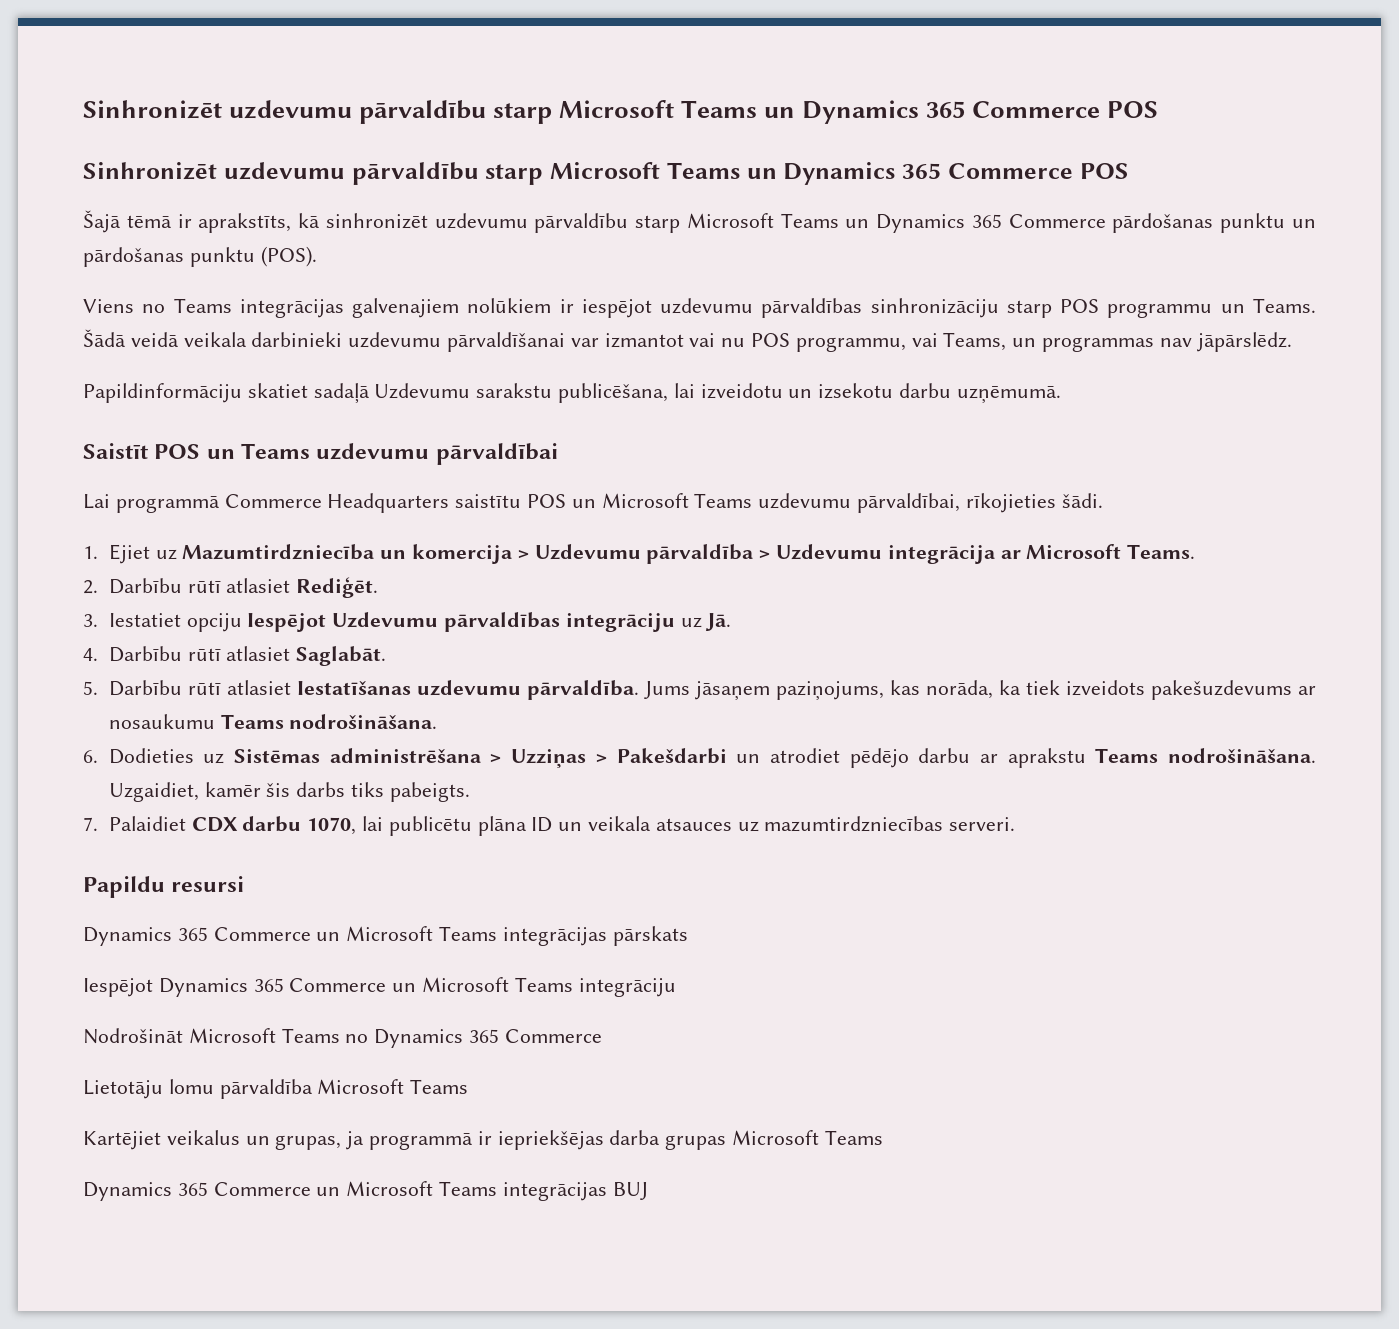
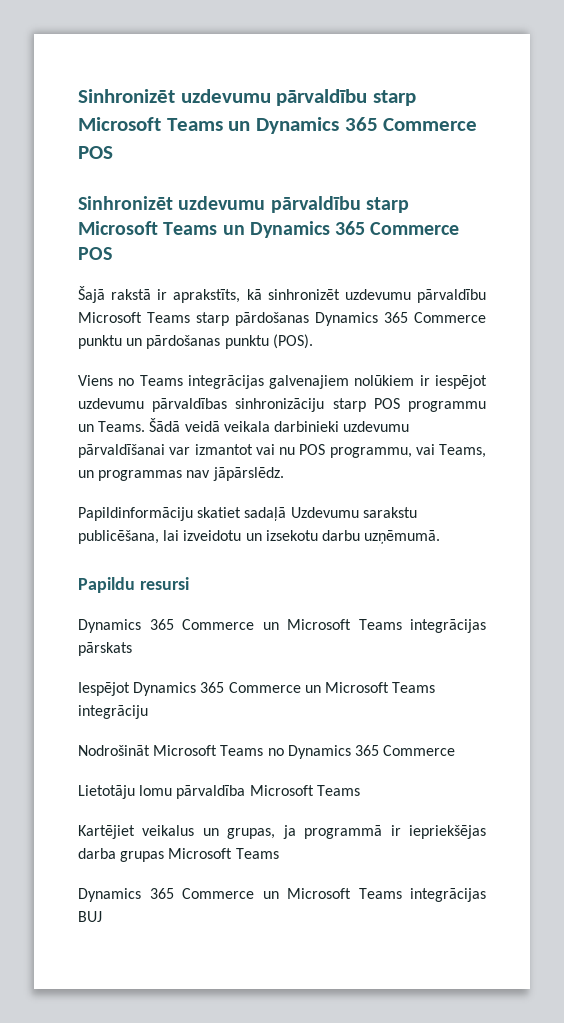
[126,215,172,228] tēmā -> [111,289,152,300] rakstā
[635,213,1214,233] starp Microsoft Teams un Dynamics 365 Commerce pārdošanas -> [78,312,486,326] Microsoft Teams starp pārdošanas Dynamics 365 Commerce
[83,443,558,465] [83,493,1103,513] [83,544,1196,564] [83,577,379,598] [83,612,732,632] [83,646,387,666] [83,680,1316,700] [108,714,438,729] [83,748,1316,768] [108,782,470,802] [83,816,1016,836] // Saistīt POS un Teams uzdevumu pārvaldībai // Lai programmā Commerce Headquarters saistītu POS un Microsoft Teams uzdevumu pārvaldībai, rīkojieties šādi. // 1. Ejiet uz Mazumtirdzniecība un komercija > Uzdevumu pārvaldība > Uzdevumu integrācija ar Microsoft Teams. // 2. Darbību rūtī atlasiet Rediģēt. // 3. Iestatiet opciju Iespējot Uzdevumu pārvaldības integrāciju uz Jā. // 4. Darbību rūtī atlasiet Saglabāt. // 5. Darbību rūtī atlasiet Iestatīšanas uzdevumu pārvaldība. Jums jāsaņem paziņojums, kas norāda, ka tiek izveidots pakešuzdevums ar nosaukumu Teams nodrošināšana. // 6. Dodieties uz Sistēmas administrēšana > Uzziņas > Pakešdarbi un atrodiet pēdējo darbu ar aprakstu Teams nodrošināšana. Uzgaidiet, kamēr šis darbs tiks pabeigts. // 7. Palaidiet CDX darbu 1070, lai publicētu plāna ID un veikala atsauces uz mazumtirdzniecības serveri. -> (441, 537) none

